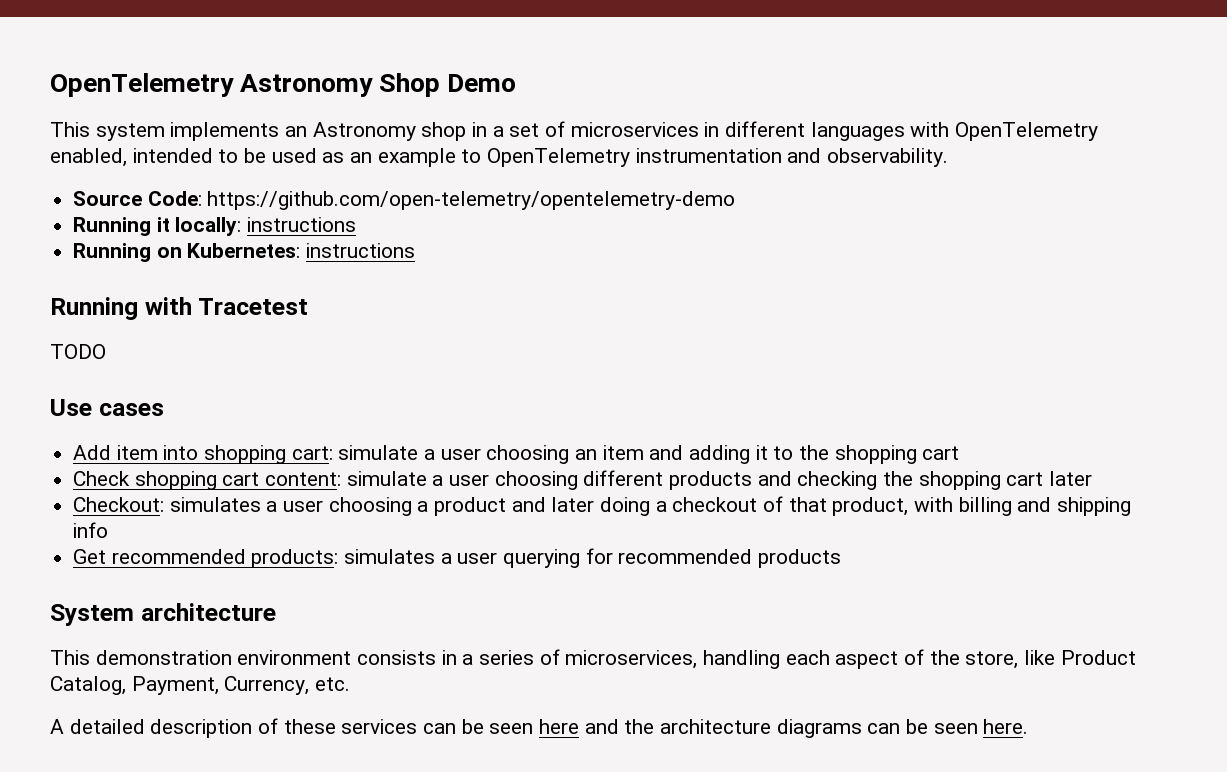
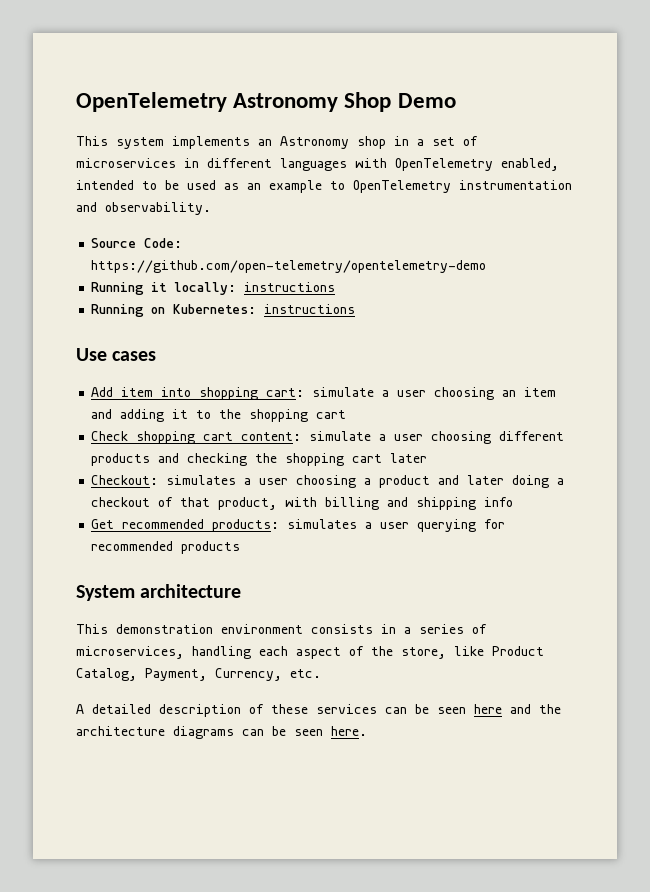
[50,297,309,320] [50,344,106,359] // Running with Tracetest // TODO -> (356, 309) none

